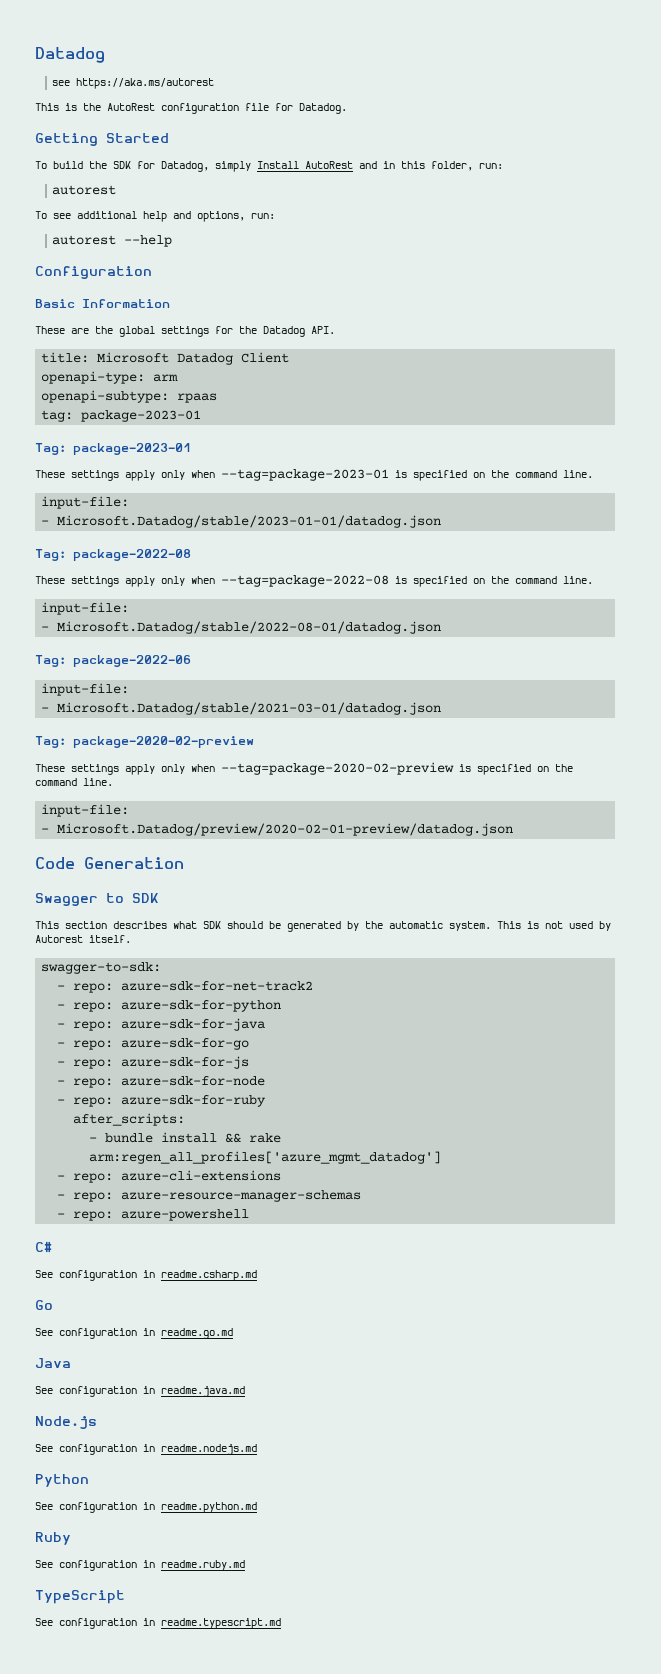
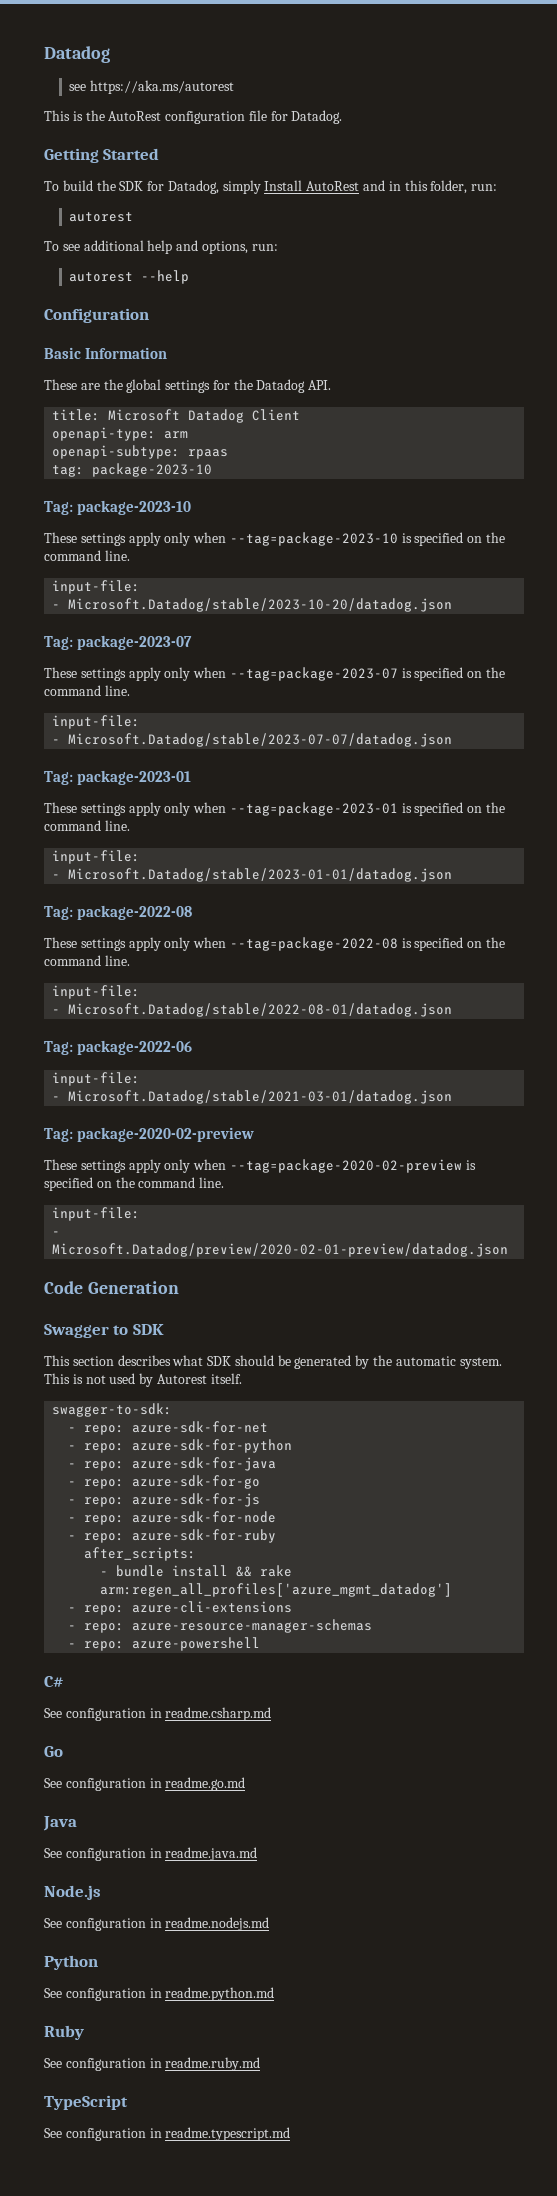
[81,410,202,422] package-2023-01 -> [92,463,213,477] [44,500,192,515] [44,532,506,546] [44,550,130,561] [52,580,141,594] [52,598,453,612] [44,635,193,650] [44,667,506,681] [44,685,130,696] [52,715,141,729] [52,733,453,747] package-2023-10 // Tag: package-2023-10 // These settings apply only when --tag=package-2023-10 is specified on the command line. // input-file: // - Microsoft.Datadog/stable/2023-10-20/datadog.json // Tag: package-2023-07 // These settings apply only when --tag=package-2023-07 is specified on the command line. // input-file: // - Microsoft.Datadog/stable/2023-07-07/datadog.json
[121,981,314,991] azure-sdk-for-net-track2 -> [132,1421,269,1433] azure-sdk-for-net

